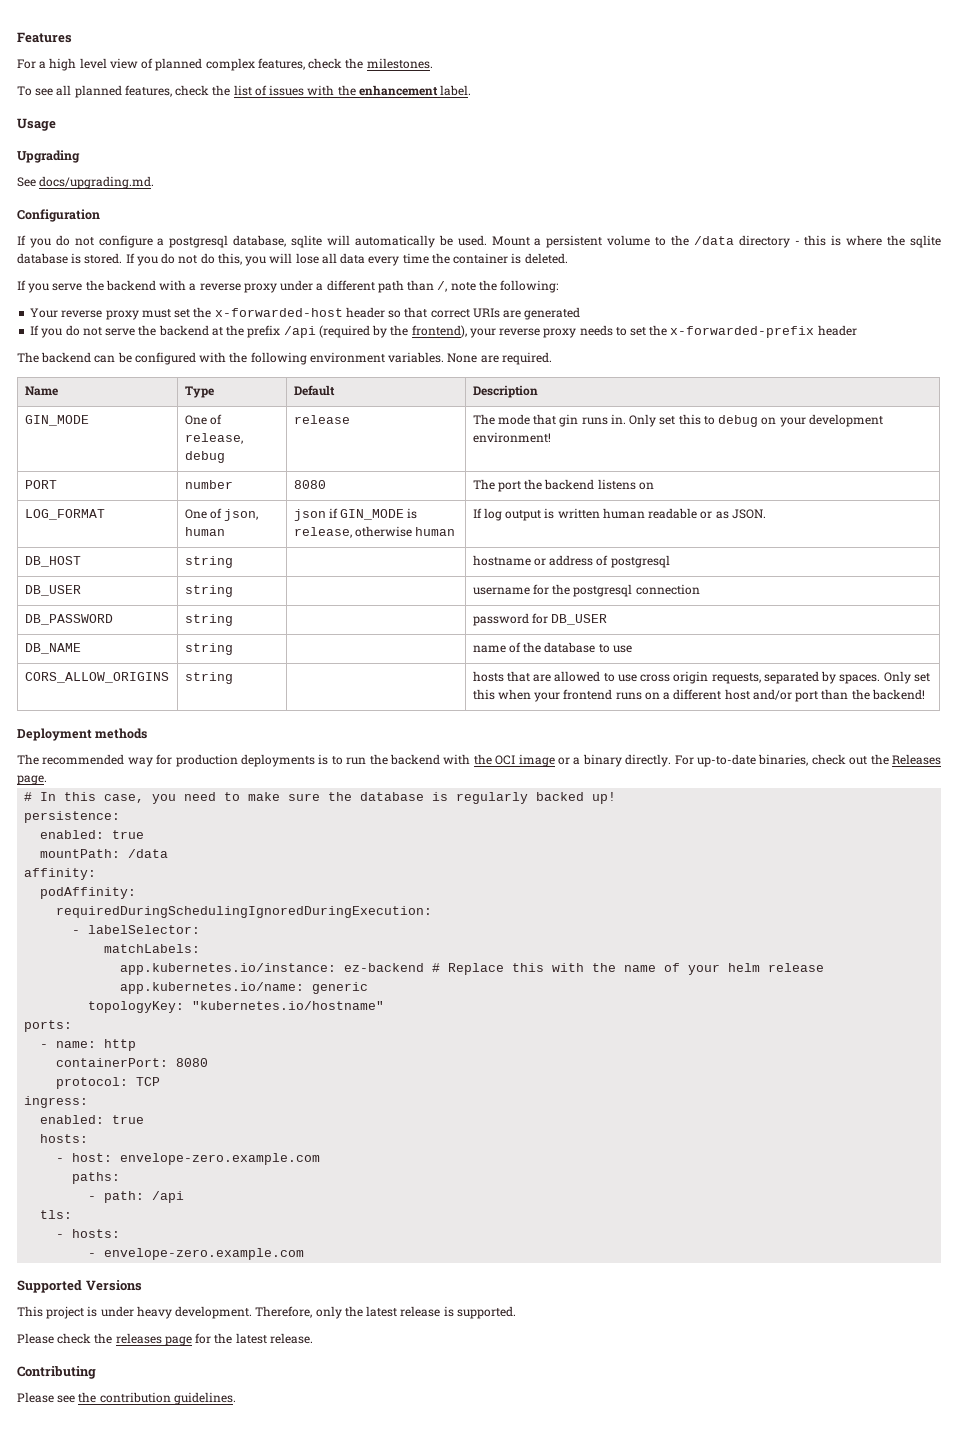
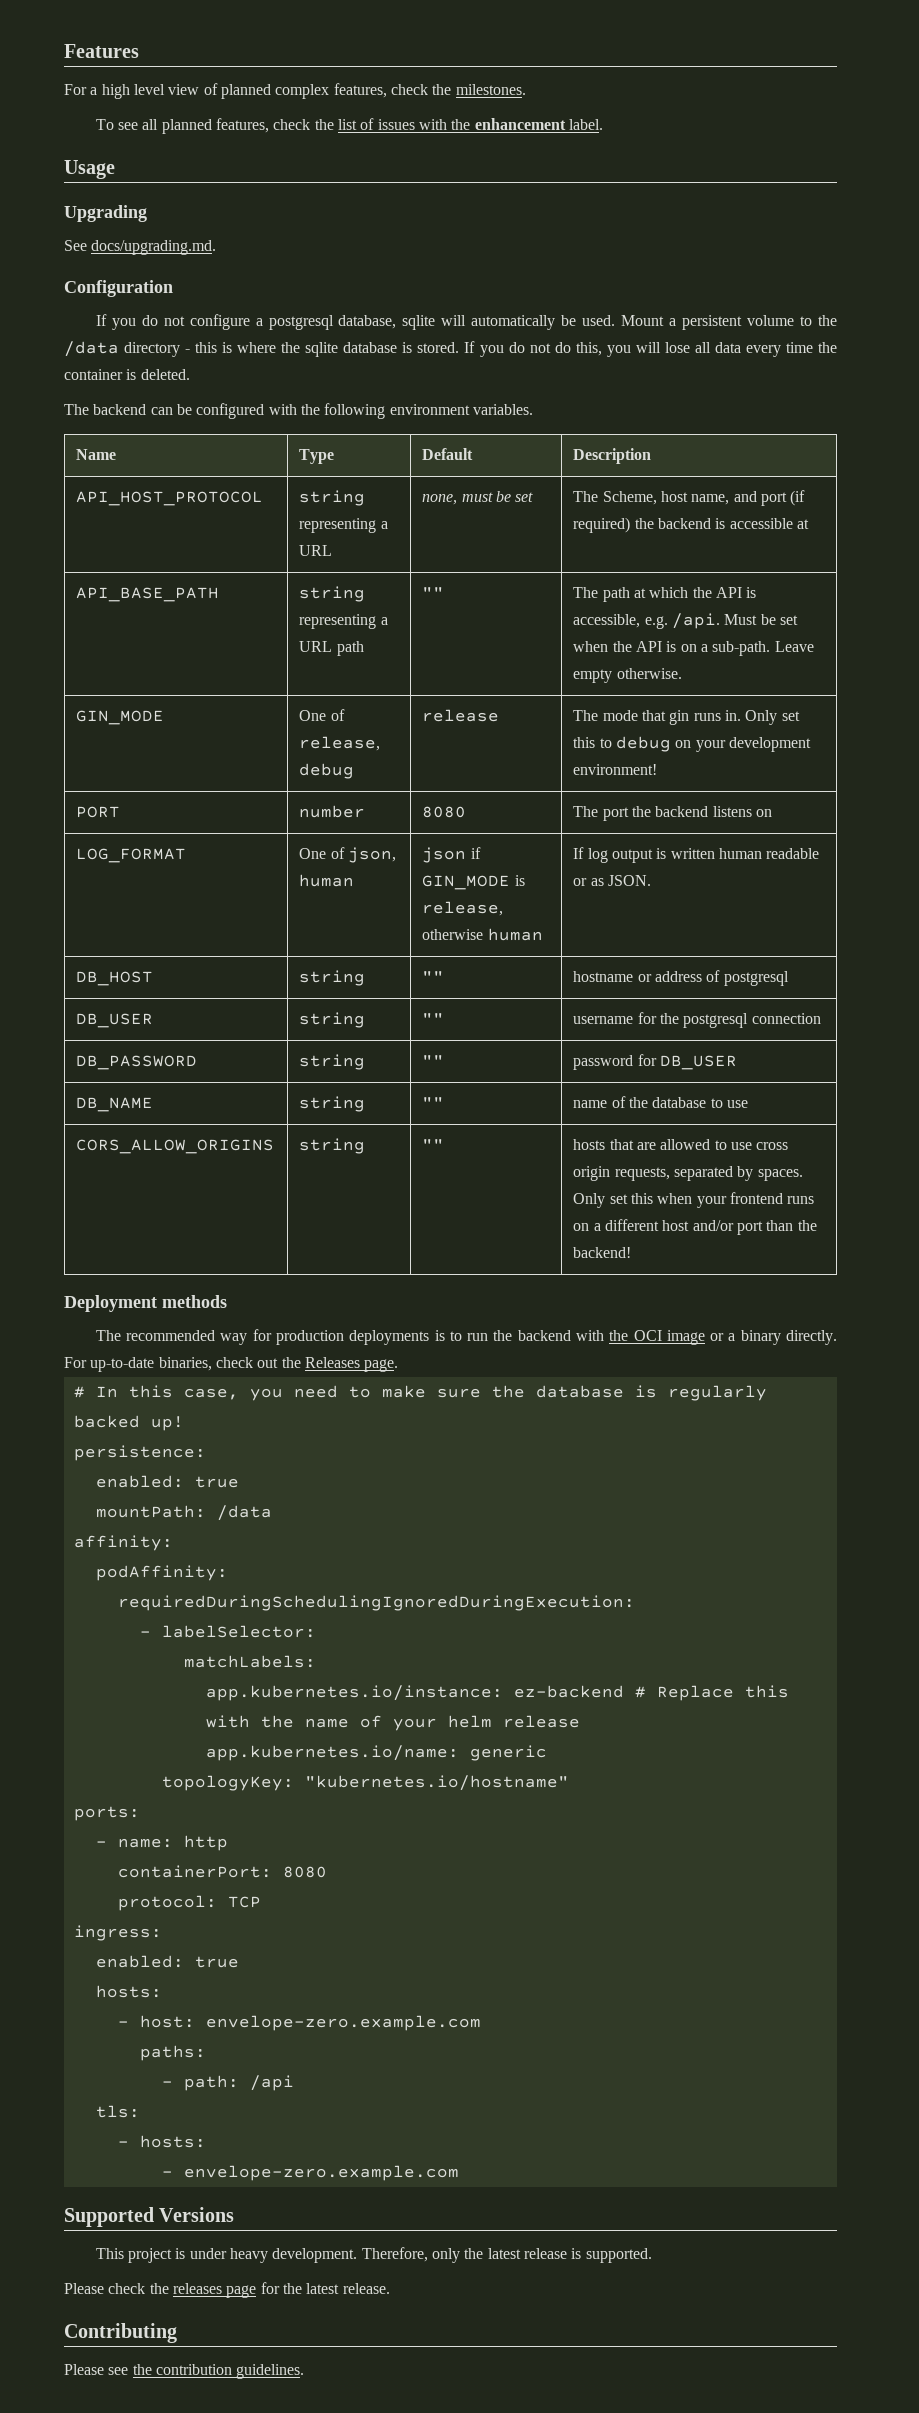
[17,280,559,293] [30,307,581,320] [30,325,857,338] // If you serve the backend with a reverse proxy under a different path than /, note the following: // Your reverse proxy must set the x-forwarded-host header so that correct URIs are generated // If you do not serve the backend at the prefix /api (required by the frontend), your reverse proxy needs to set the x-forwarded-prefix header -> (190, 374) none
[447,352,552,365] None are required. -> (533, 409) none
(538, 391) none -> [76,491,264,506] [299,490,366,506] [299,518,388,533] [299,545,333,556] [422,491,534,505] [573,490,806,506] [573,517,809,533] [76,587,220,602] [299,586,366,602] [299,614,388,629] [299,641,364,656] [422,587,445,598] [573,587,757,602] [573,613,798,629] [573,641,814,656] [573,668,682,683] // API_HOST_PROTOCOL | string representing a URL | none, must be set | The Scheme, host name, and port (if required) the backend is accessible at // API_BASE_PATH | string representing a URL path | "" | The path at which the API is accessible, e.g. /api. Must be set when the API is on a sub-path. Leave empty otherwise.
(233, 562) none -> [422,971,445,982] ""
(233, 591) none -> [422,1013,445,1024] ""
(233, 620) none -> [422,1055,445,1066] ""
(233, 649) none -> [422,1097,445,1108] ""
(233, 678) none -> [422,1139,445,1150] ""

